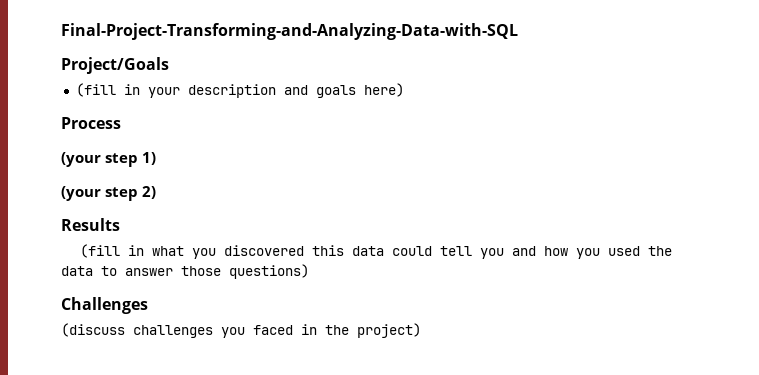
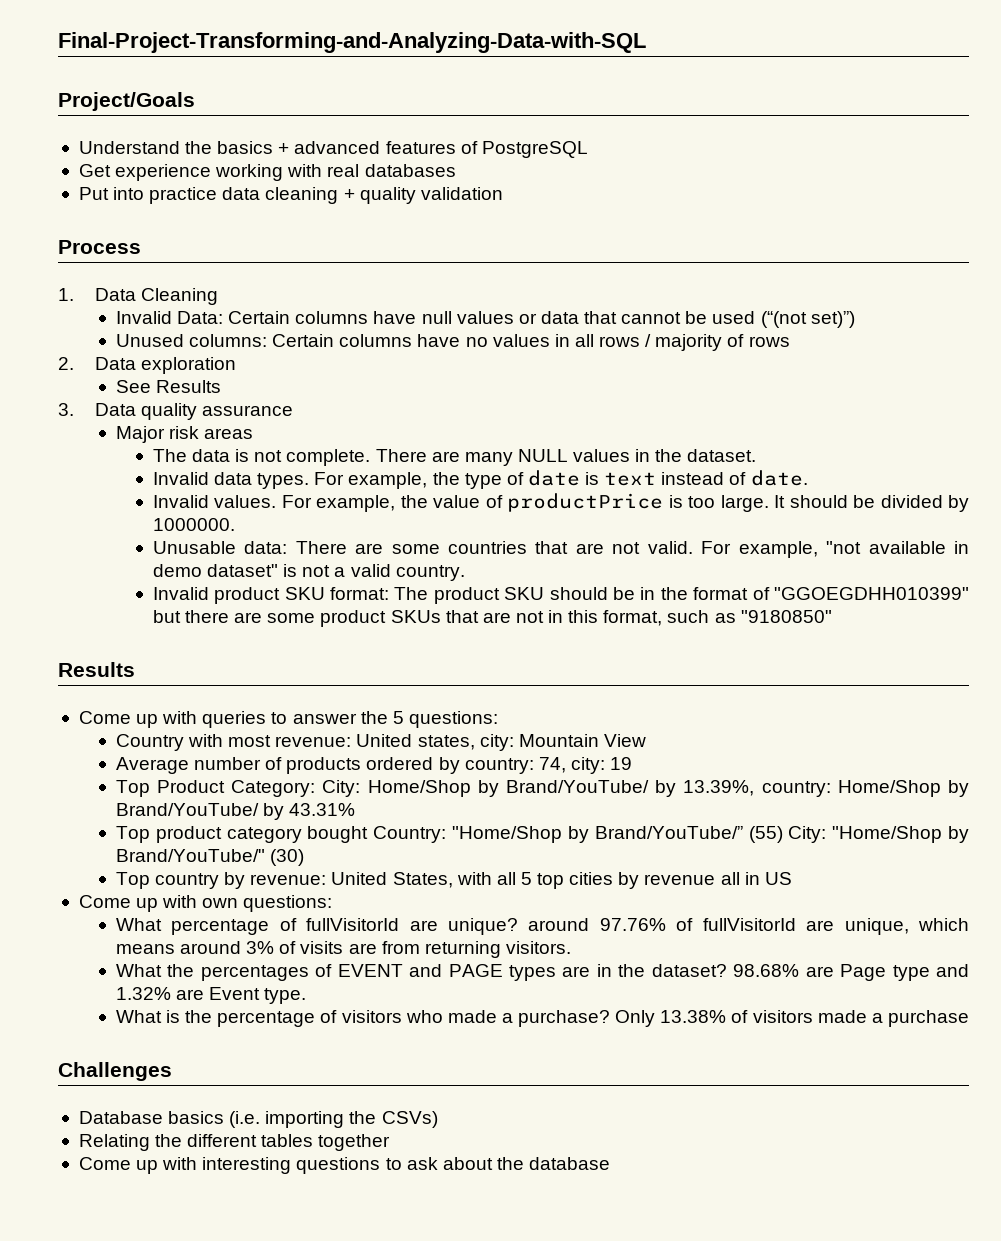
[75,83,404,98] [61,117,121,129] [61,152,156,167] [61,186,156,201] [61,218,120,231] [79,244,672,259] [61,264,309,279] [61,297,148,314] [61,323,421,338] (fill in your description and goals here) // Process // (your step 1) // (your step 2) // Results // (fill in what you discovered this data could tell you and how you used the data to answer those questions) // Challenges // (discuss challenges you faced in the project) -> [78,141,588,158] [78,164,456,181] [78,187,503,204] [58,240,141,254] [58,288,219,305] [115,311,855,328] [115,334,790,351] [58,357,237,374] [115,380,222,393] [58,403,294,420] [115,426,254,443] [152,449,757,466] [152,470,808,489] [152,493,970,512] [152,518,235,531] [152,541,970,558] [152,564,465,581] [152,587,969,604] [152,610,832,627] [58,662,135,677] [78,711,498,728] [115,734,646,751] [115,757,633,774] [115,780,969,797] [115,803,356,820] [115,826,969,843] [115,849,305,866] [115,872,792,889] [78,895,333,912] [115,918,970,935] [115,941,571,958] [115,964,970,981] [115,987,307,1004] [115,1010,969,1027] [58,1062,172,1081] [78,1111,438,1128] [78,1134,391,1151] [78,1157,611,1174] Understand the basics + advanced features of PostgreSQL // Get experience working with real databases // Put into practice data cleaning + quality validation // Process // 1. Data Cleaning // Invalid Data: Certain columns have null values or data that cannot be used (“(not set)”) // Unused columns: Certain columns have no values in all rows / majority of rows // 2. Data exploration // See Results // 3. Data quality assurance // Major risk areas // The data is not complete. There are many NULL values in the dataset. // Invalid data types. For example, the type of date is text instead of date. // Invalid values. For example, the value of productPrice is too large. It should be divided by 1000000. // Unusable data: There are some countries that are not valid. For example, "not available in demo dataset" is not a valid country. // Invalid product SKU format: The product SKU should be in the format of "GGOEGDHH010399" but there are some product SKUs that are not in this format, such as "9180850" // Results // Come up with queries to answer the 5 questions: // Country with most revenue: United states, city: Mountain View // Average number of products ordered by country: 74, city: 19 // Top Product Category: City: Home/Shop by Brand/YouTube/ by 13.39%, country: Home/Shop by Brand/YouTube/ by 43.31% // Top product category bought Country: "Home/Shop by Brand/YouTube/” (55) City: "Home/Shop by Brand/YouTube/" (30) // Top country by revenue: United States, with all 5 top cities by revenue all in US // Come up with own questions: // What percentage of fullVisitorId are unique? around 97.76% of fullVisitorId are unique, which means around 3% of visits are from returning visitors. // What the percentages of EVENT and PAGE types are in the dataset? 98.68% are Page type and 1.32% are Event type. // What is the percentage of visitors who made a purchase? Only 13.38% of visitors made a purchase // Challenges // Database basics (i.e. importing the CSVs) // Relating the different tables together // Come up with interesting questions to ask about the database

